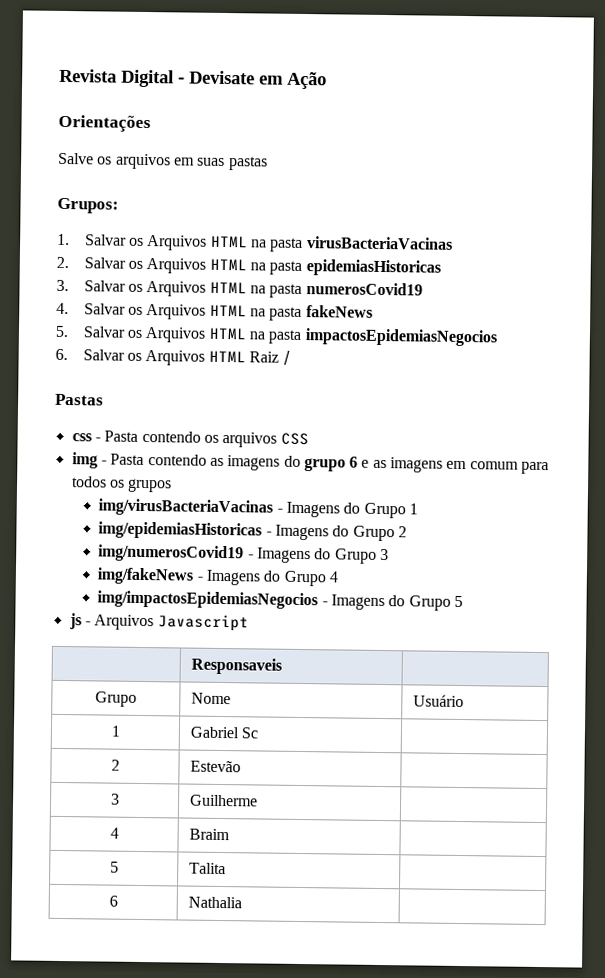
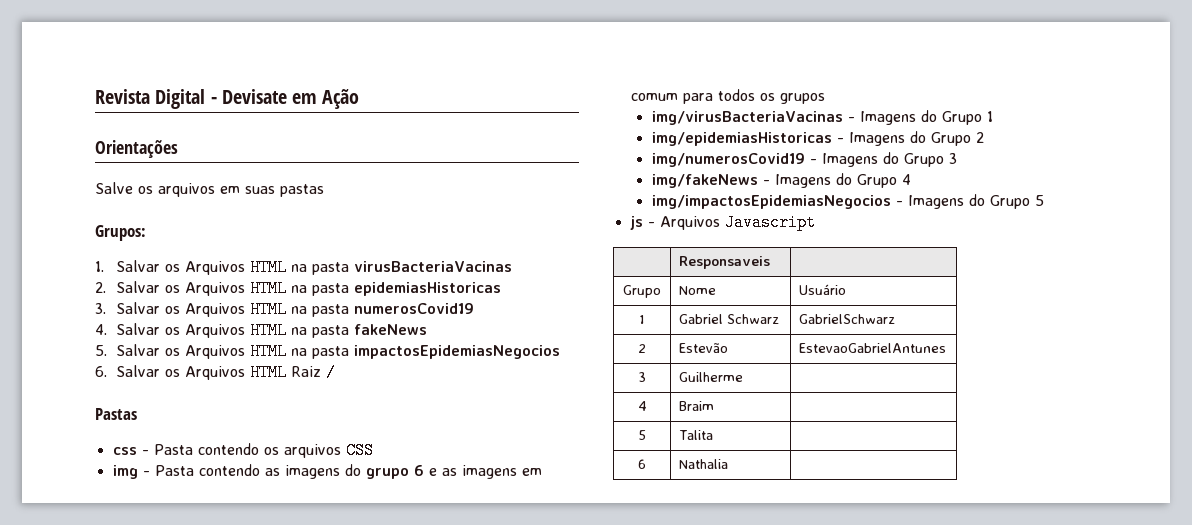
[241,727,259,739] Sc | -> [727,314,780,324] [799,314,896,324] Schwarz | GabrielSchwarz
(242, 766) none -> [799,343,947,353] EstevaoGabrielAntunes

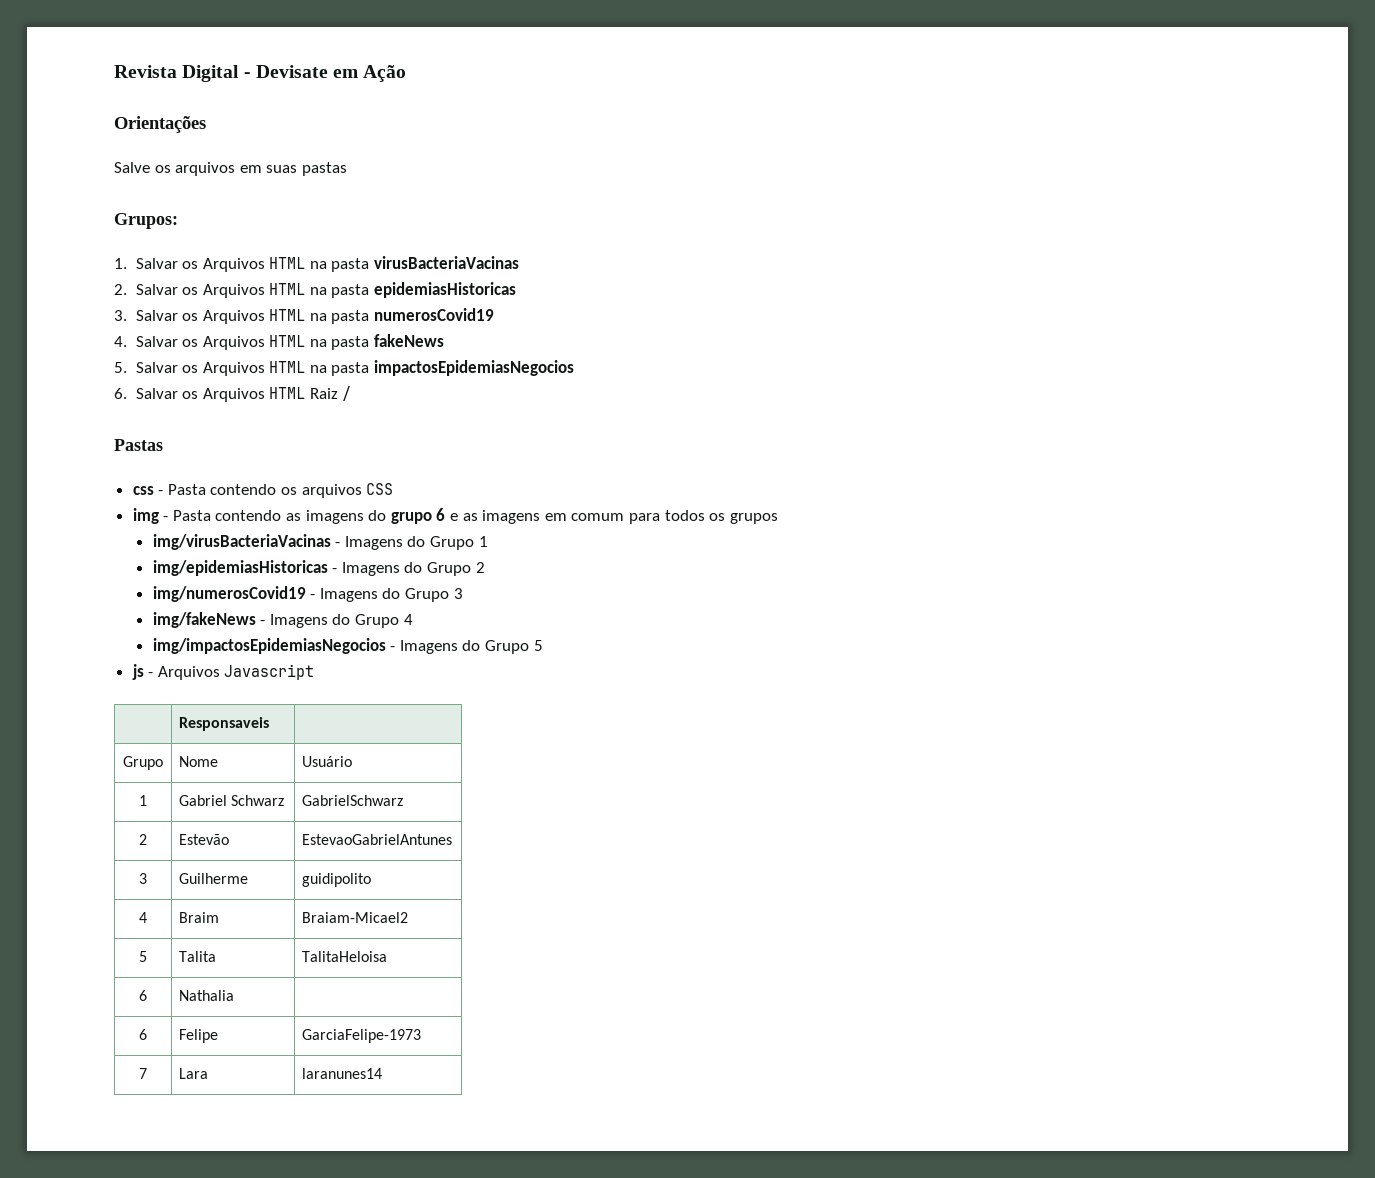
(744, 377) none -> [302,873,372,887] guidipolito
(715, 406) none -> [302,912,409,923] Braiam-Micael2
(714, 435) none -> [302,951,388,962] TalitaHeloisa
(729, 464) none -> [139,1029,147,1040] [179,1029,219,1043] [302,1029,422,1043] [139,1068,147,1079] [179,1068,209,1079] [302,1068,383,1079] // 6 | Felipe | GarciaFelipe-1973 // 7 | Lara | laranunes14

